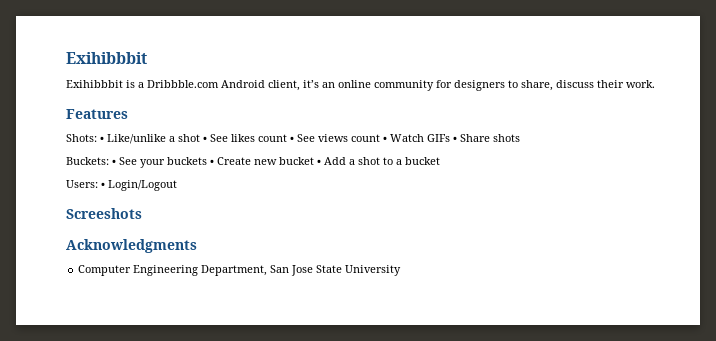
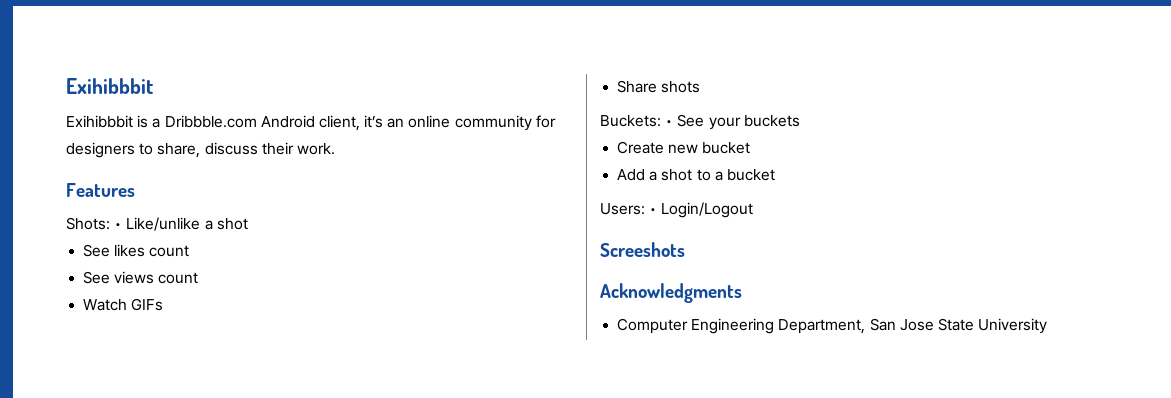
[203,136,207,142] • -> (248, 224) //
[290,136,294,142] • -> (190, 251) //
[383,136,387,142] • -> (199, 278) //
[453,136,457,142] • -> (164, 304) //
[210,159,214,165] • -> (800, 121) //
[317,159,321,165] • -> (751, 148) //

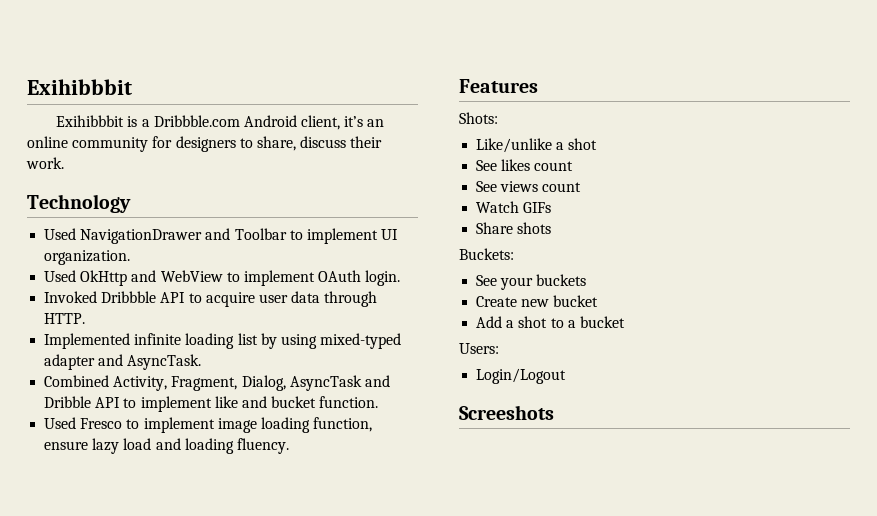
(335, 149) none -> [27,194,131,213] [44,228,399,244] [44,250,131,265] [44,270,401,286] [44,291,378,307] [44,313,86,324] [44,333,402,349] [44,354,202,370] [44,375,390,391] [44,396,379,412] [44,417,373,433] [44,438,289,454] // Technology // Used NavigationDrawer and Toolbar to implement UI organization. // Used OkHttp and WebView to implement OAuth login. // Invoked Dribbble API to acquire user data through HTTP. // Implemented infinite loading list by using mixed-typed adapter and AsyncTask. // Combined Activity, Fragment, Dialog, AsyncTask and Dribble API to implement like and bucket function. // Used Fresco to implement image loading function, ensure lazy load and loading fluency.
[114,223,123,229] • -> (498, 118) //
[665,120,674,126] • -> (514, 254) //
[649,208,658,214] • -> (499, 348) //
[600,283,742,303] [617,318,1048,334] // Acknowledgments // Computer Engineering Department, San Jose State University -> (554, 412) none

